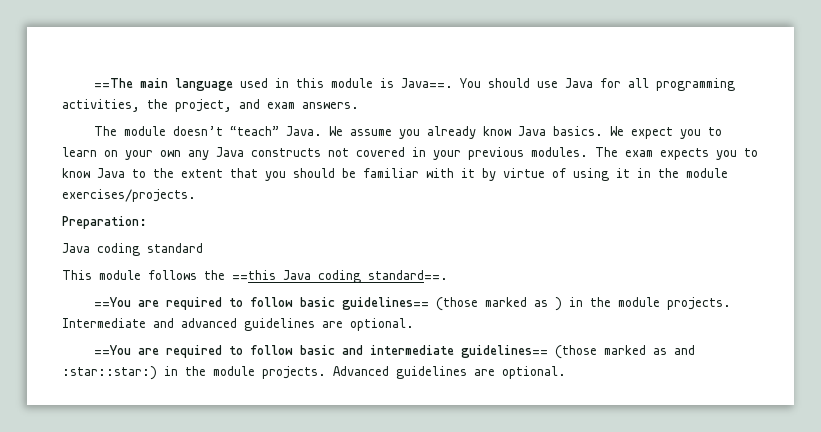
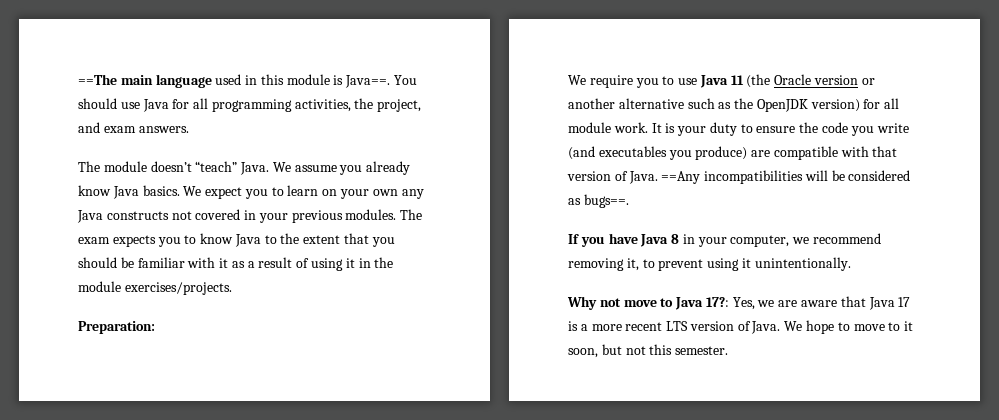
[482,168,545,181] by virtue -> [231,257,293,268] as a result
[62,243,203,256] [62,270,448,283] [94,297,732,311] [62,318,414,331] [94,345,696,359] [62,366,566,380] Java coding standard // This module follows the ==this Java coding standard==. // ==You are required to follow basic guidelines== (those marked as ) in the module projects. Intermediate and advanced guidelines are optional. // ==You are required to follow basic and intermediate guidelines== (those marked as and :star::star:) in the module projects. Advanced guidelines are optional. -> [568,74,875,88] [568,98,900,112] [568,122,909,136] [568,146,898,160] [567,170,911,184] [568,194,629,208] [568,233,882,247] [568,257,851,271] [567,296,911,310] [568,320,914,334] [568,344,729,358] We require you to use Java 11 (the Oracle version or another alternative such as the OpenJDK version) for all module work. It is your duty to ensure the code you write (and executables you produce) are compatible with that version of Java. ==Any incompatibilities will be considered as bugs==. // If you have Java 8 in your computer, we recommend removing it, to prevent using it unintentionally. // Why not move to Java 17?: Yes, we are aware that Java 17 is a more recent LTS version of Java. We hope to move to it soon, but not this semester.

